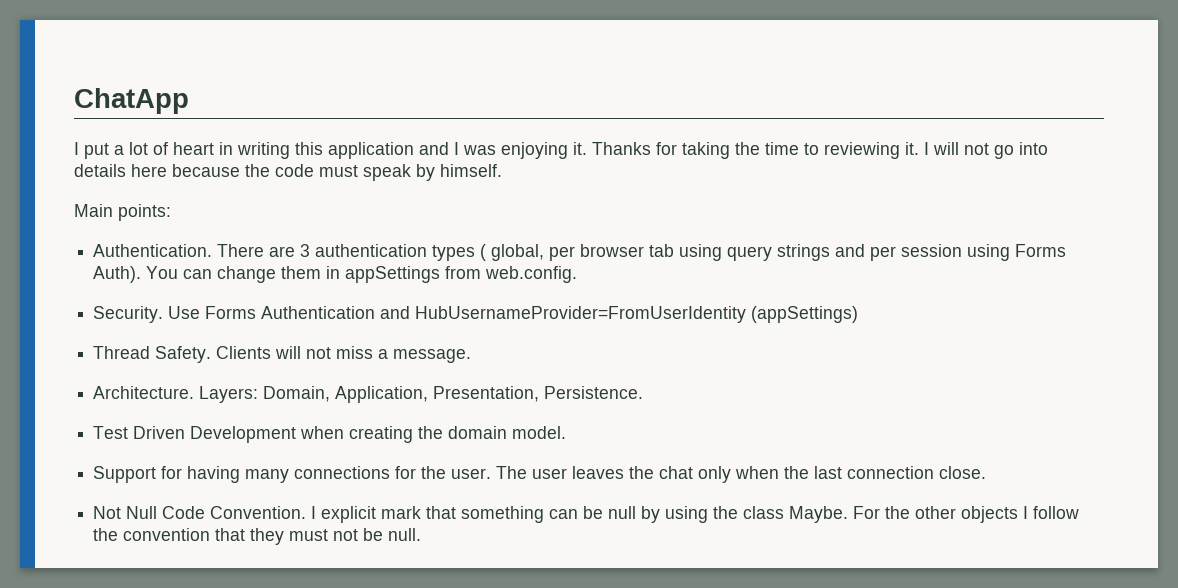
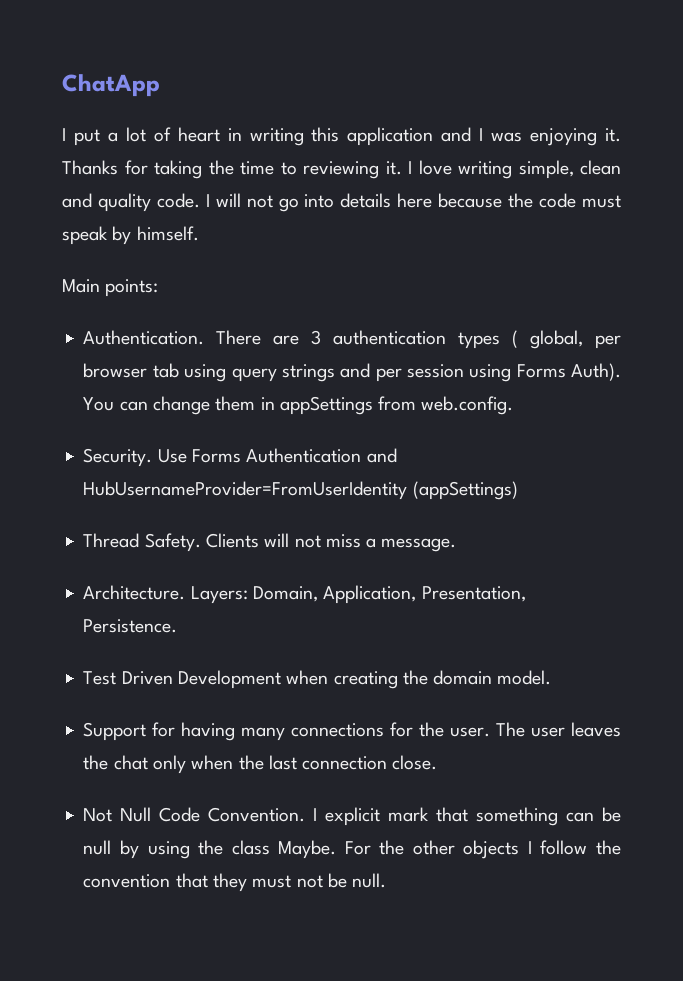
(929, 148) none -> [418,160,621,179] [62,193,210,212] love writing simple, clean and quality code. I

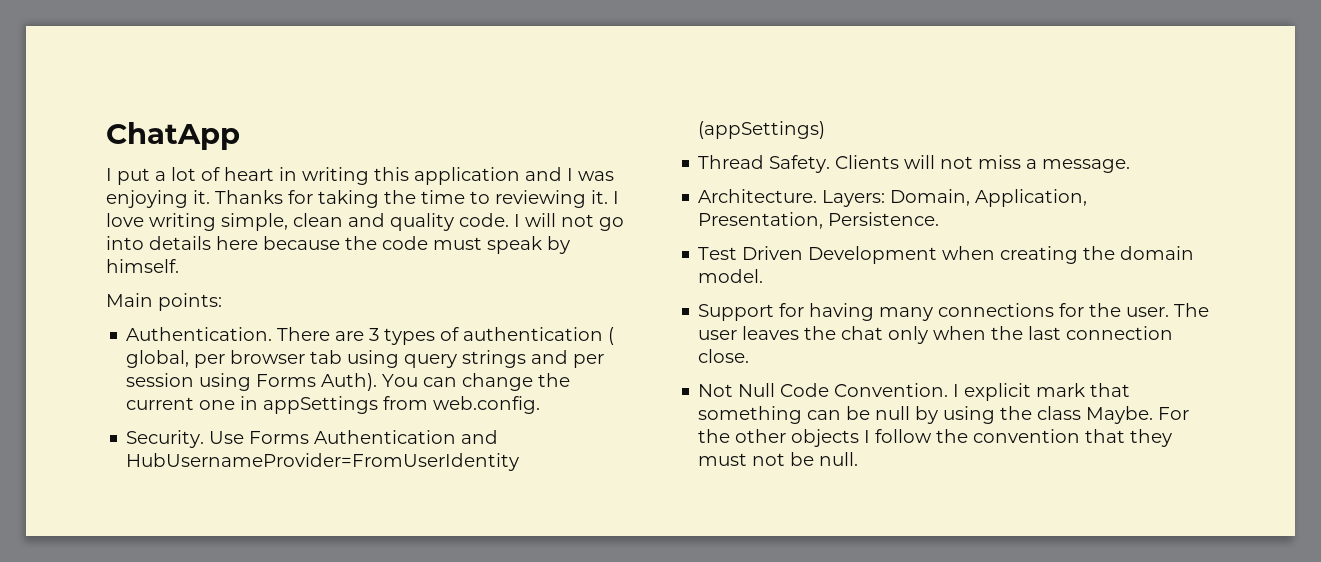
[333,330,501,349] authentication types -> [384,327,604,345] types of authentication
[215,396,256,411] them -> [538,373,571,387] [126,397,236,410] the current one

